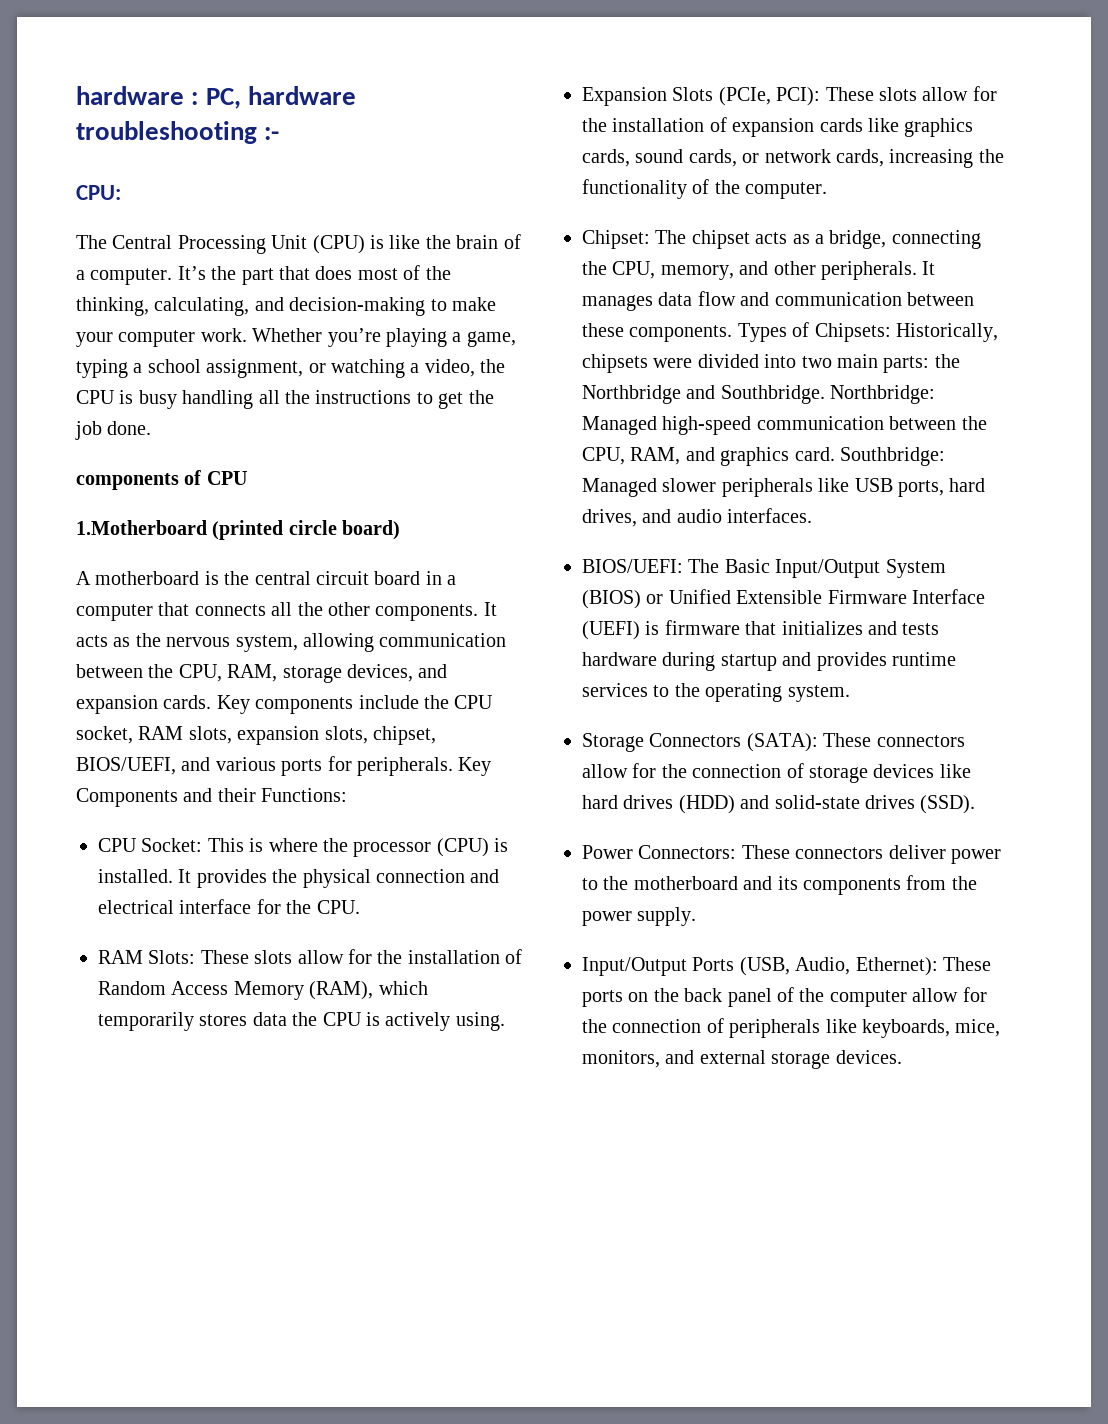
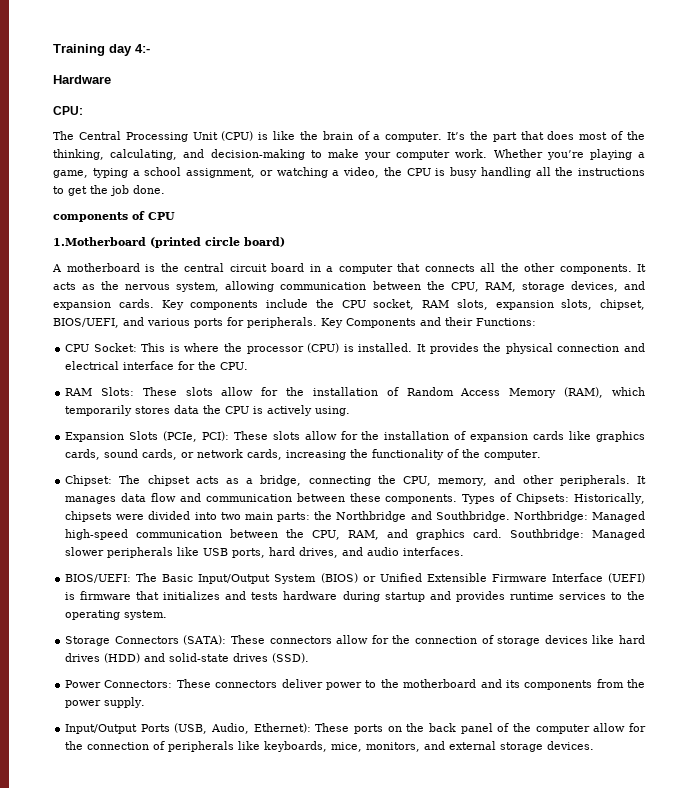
[76,86,356,109] [76,121,280,144] hardware : PC, hardware troubleshooting :- -> [53,44,150,56] [53,75,111,84] Training day 4:- // Hardware

